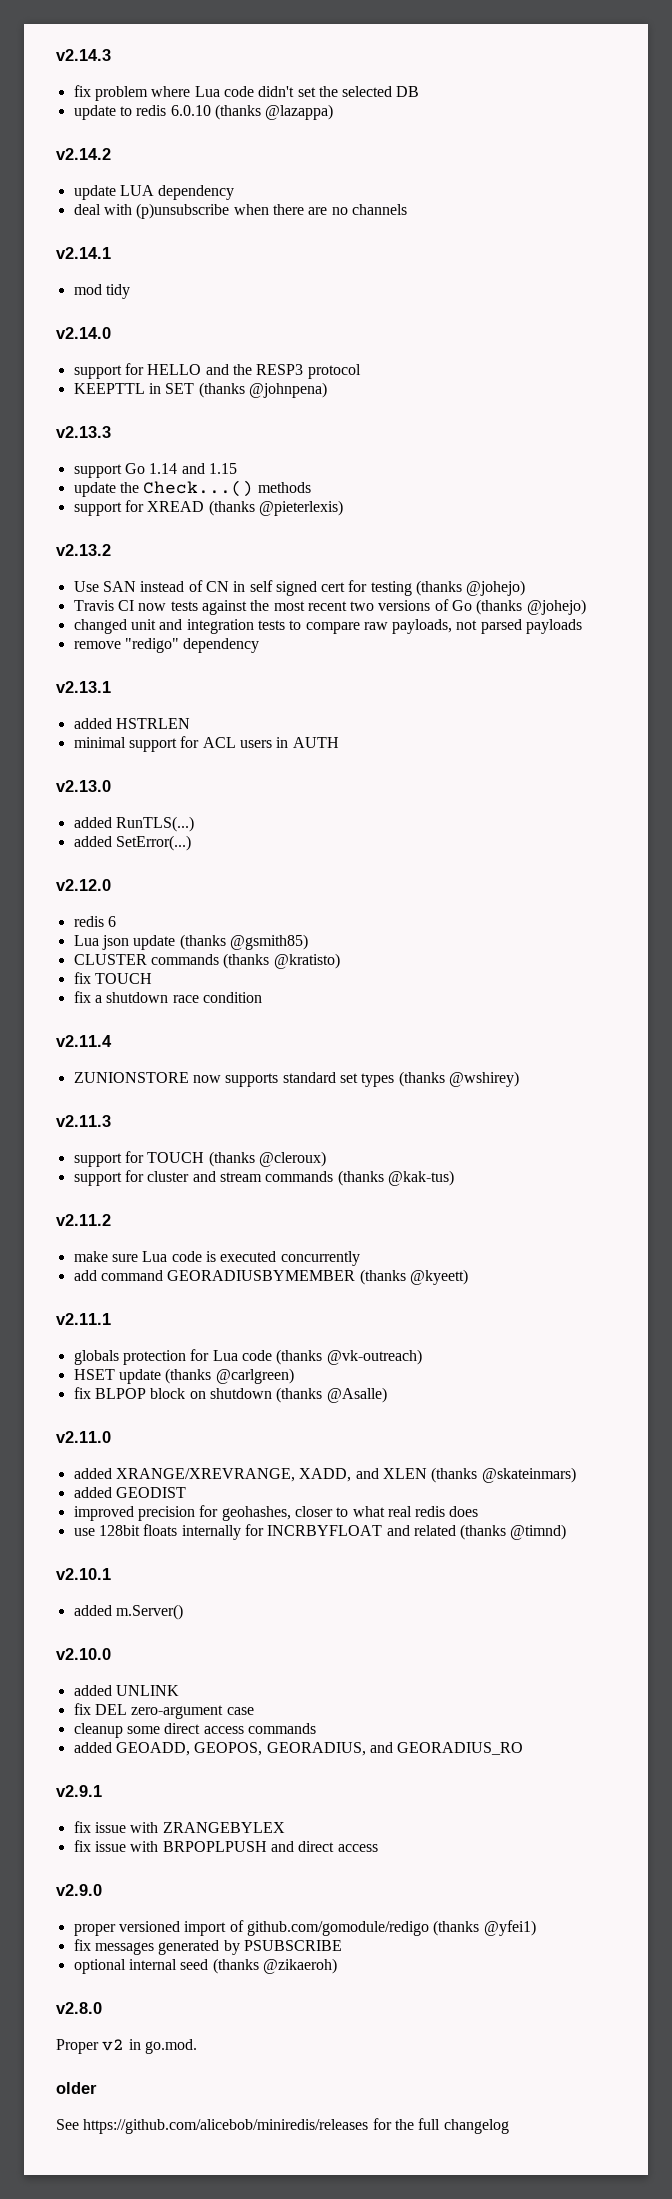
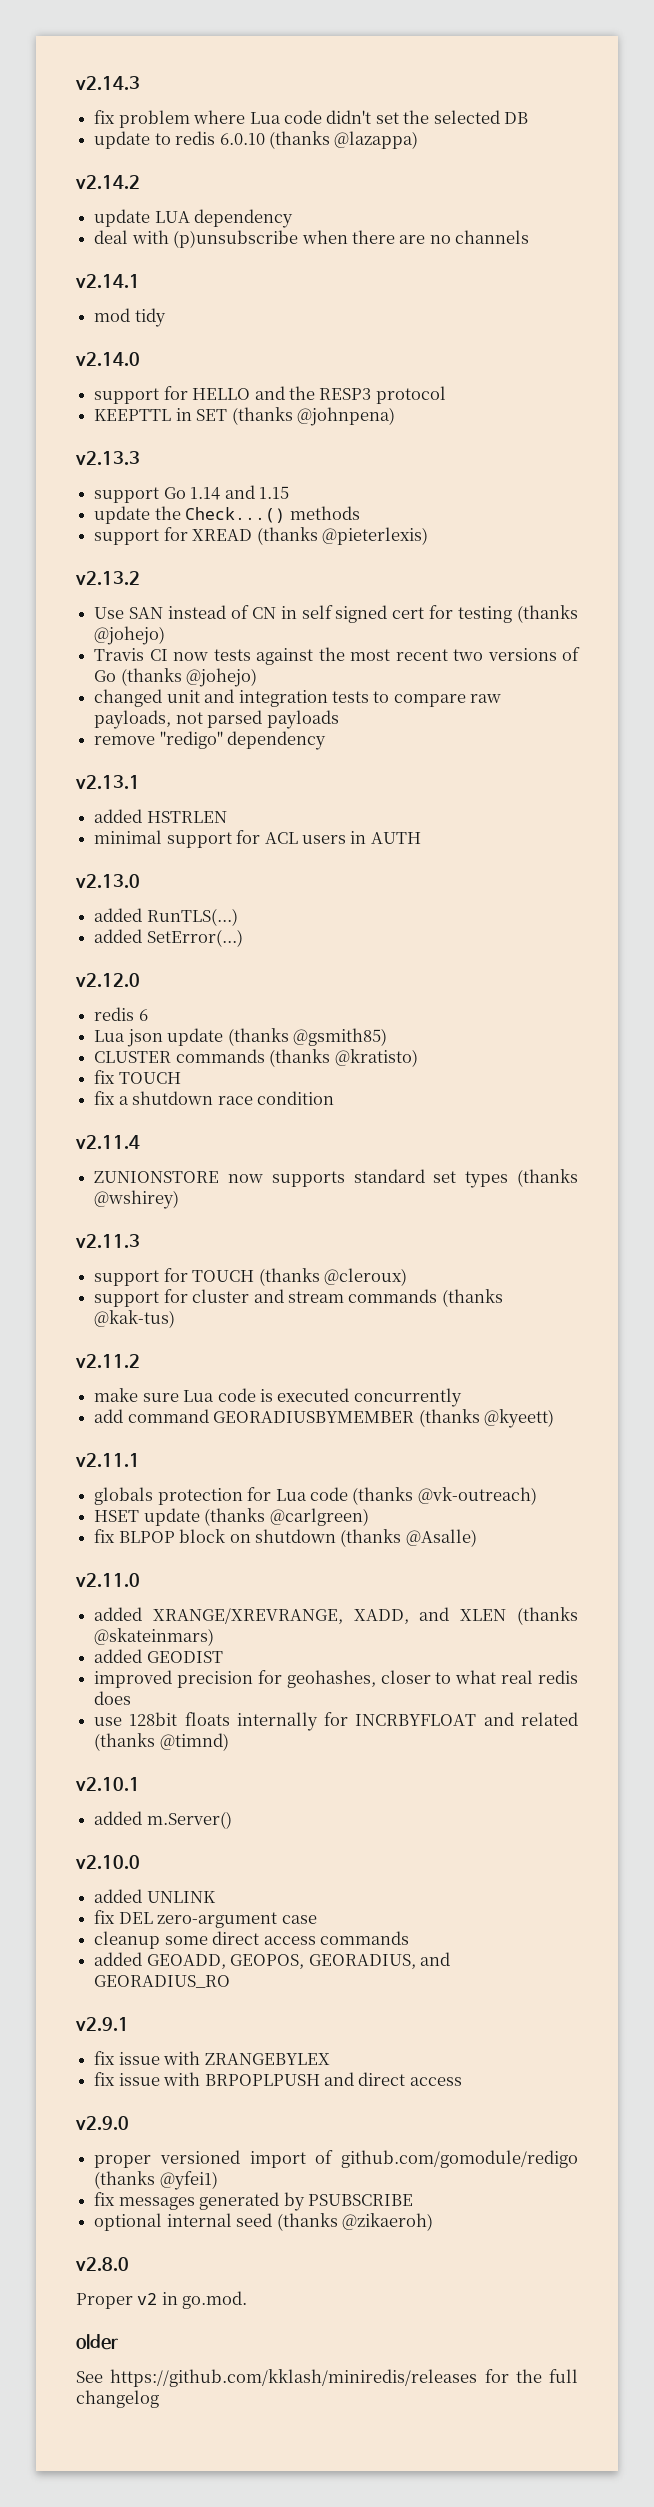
[83,2119,369,2134] https://github.com/alicebob/miniredis/releases -> [110,2369,478,2387] https://github.com/kklash/miniredis/releases

